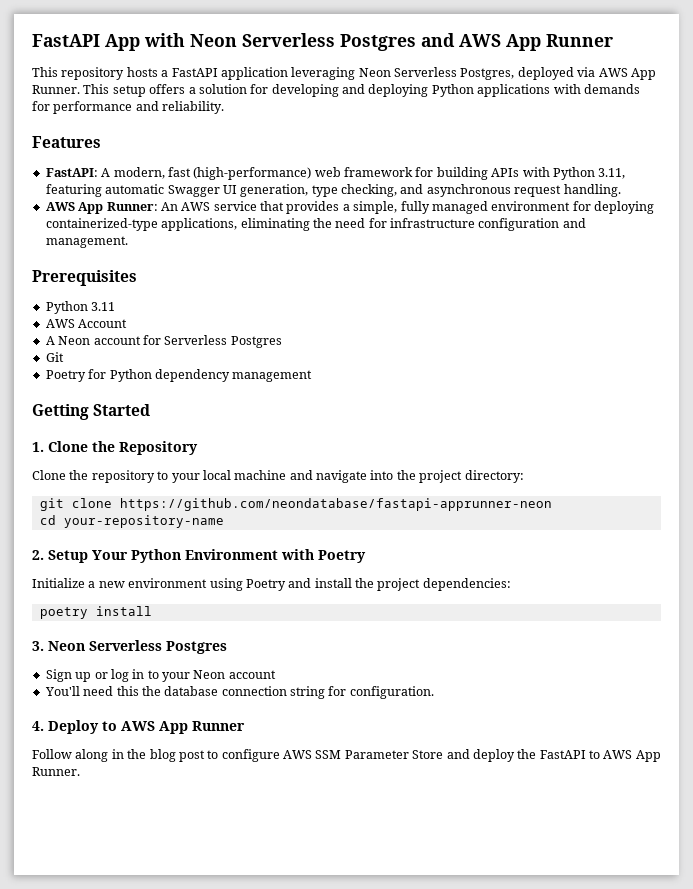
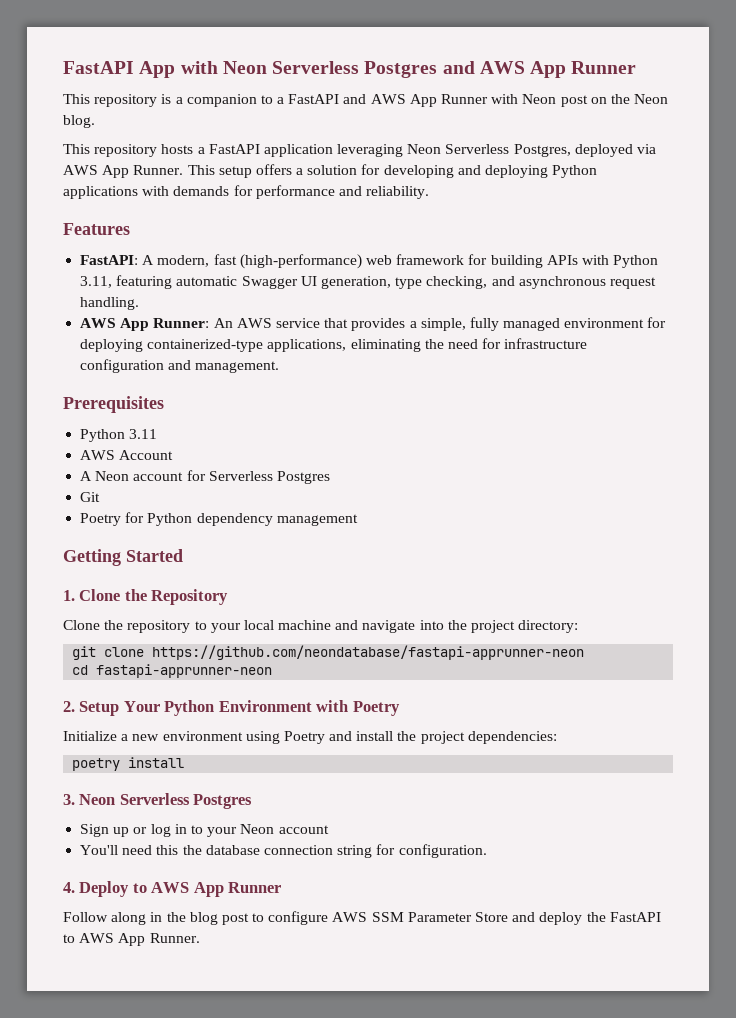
(613, 40) none -> [63,94,669,107] [63,115,95,128] // This repository is a companion to a FastAPI and AWS App Runner with Neon post on the Neon blog.
[63,515,224,528] your-repository-name -> [96,664,273,678] fastapi-apprunner-neon

